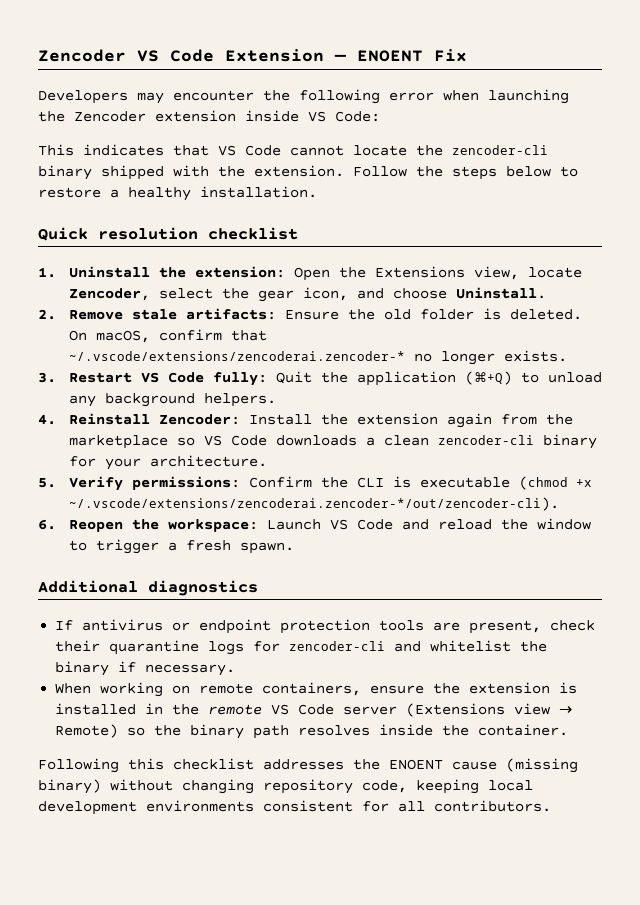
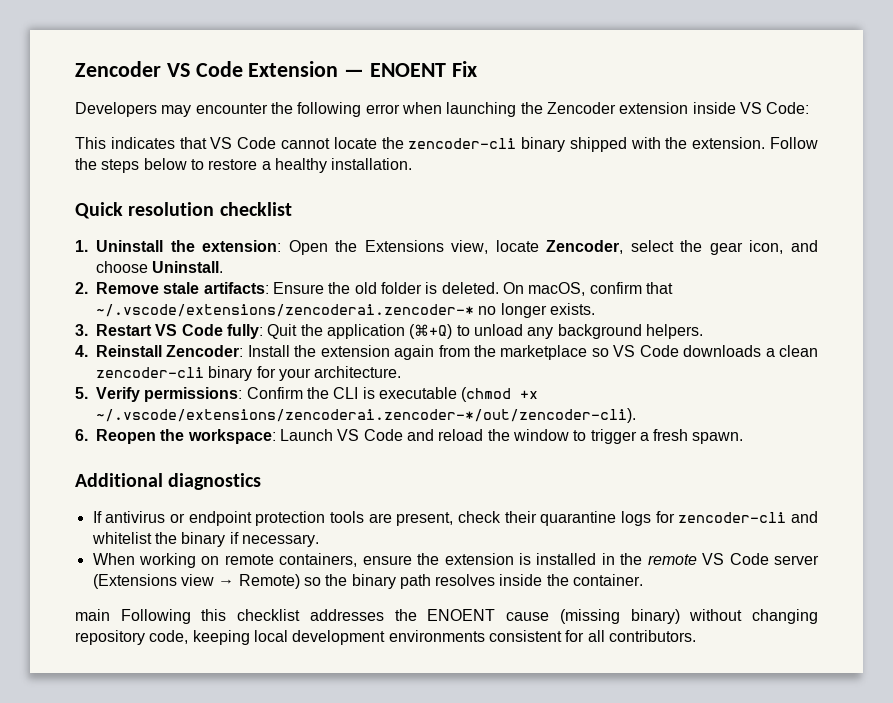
(569, 730) none -> [75,609,110,621] main

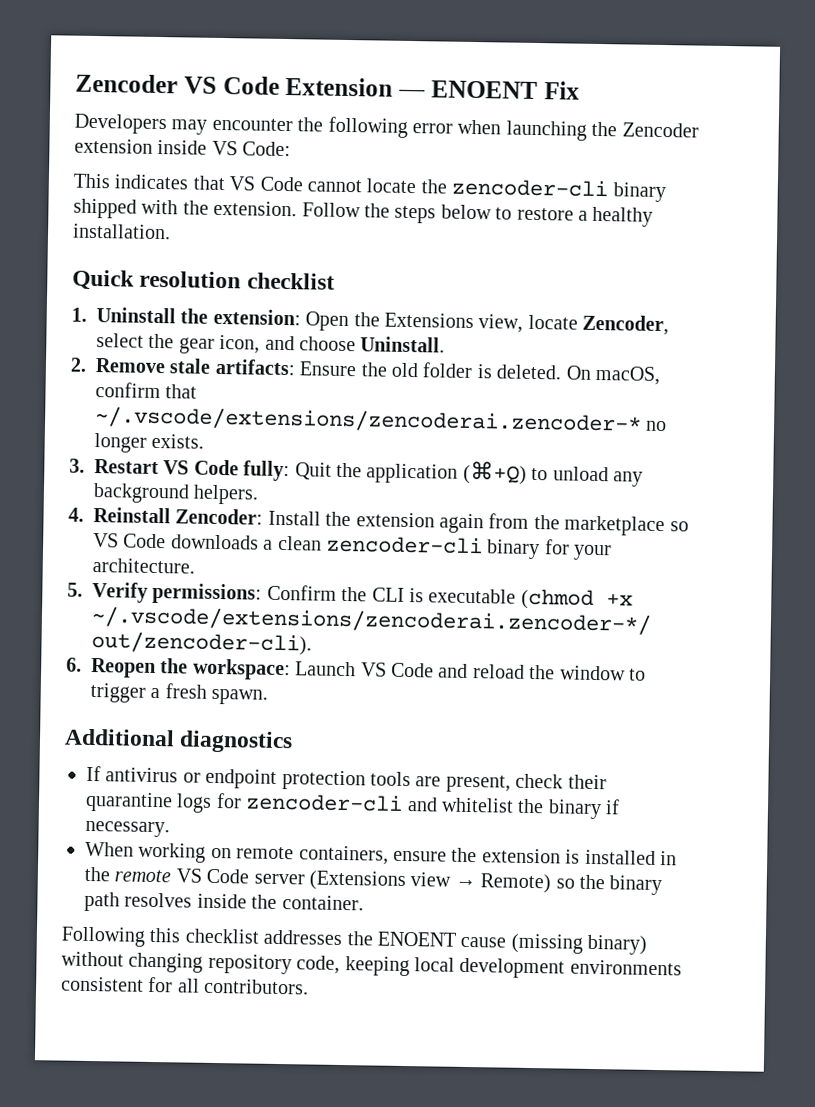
[75,609,110,621] main -> (364, 903) none

